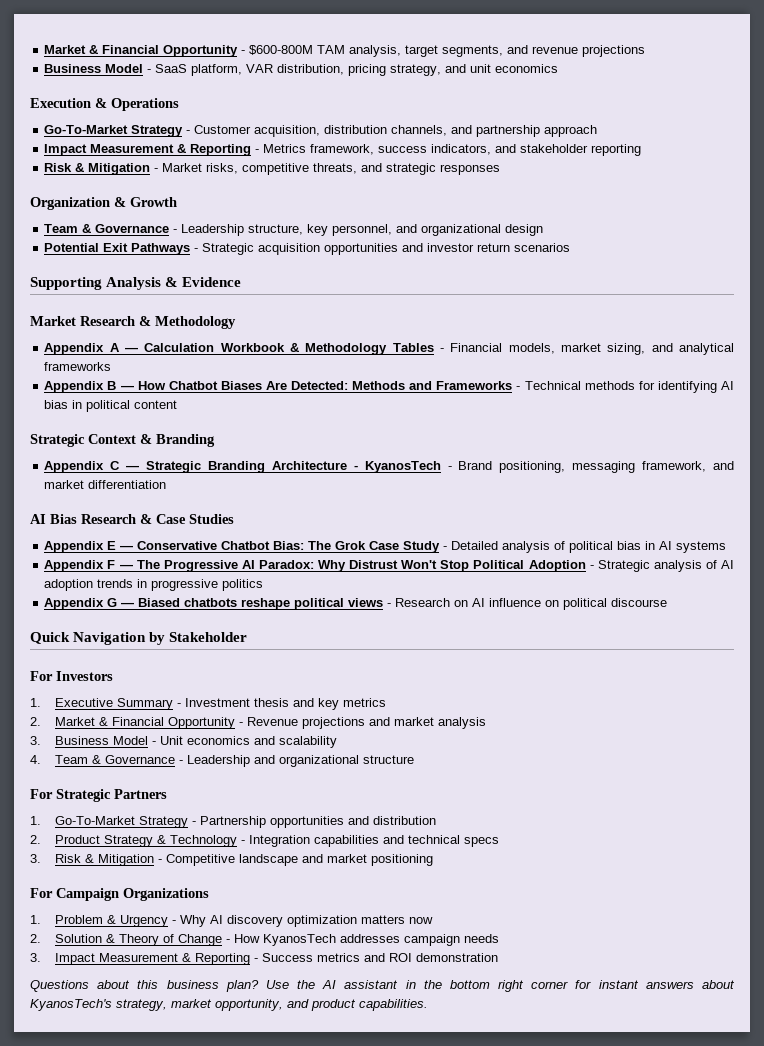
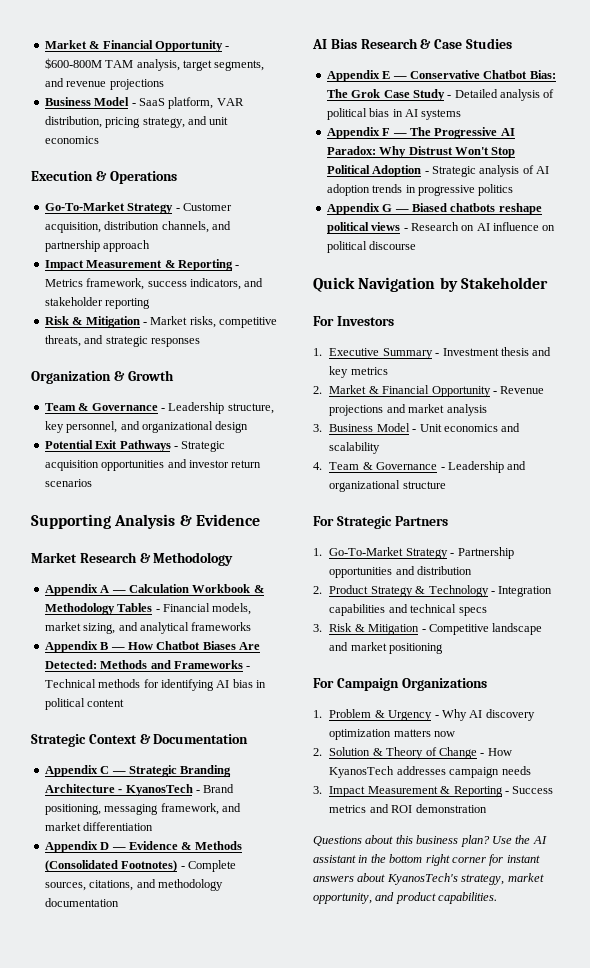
[156,434,215,447] Branding -> [153,734,249,744] Documentation
(167, 484) none -> [44,841,242,853] [44,860,236,872] [44,879,223,891] [44,898,119,907] // Appendix D — Evidence & Methods (Consolidated Footnotes) - Complete sources, citations, and methodology documentation

